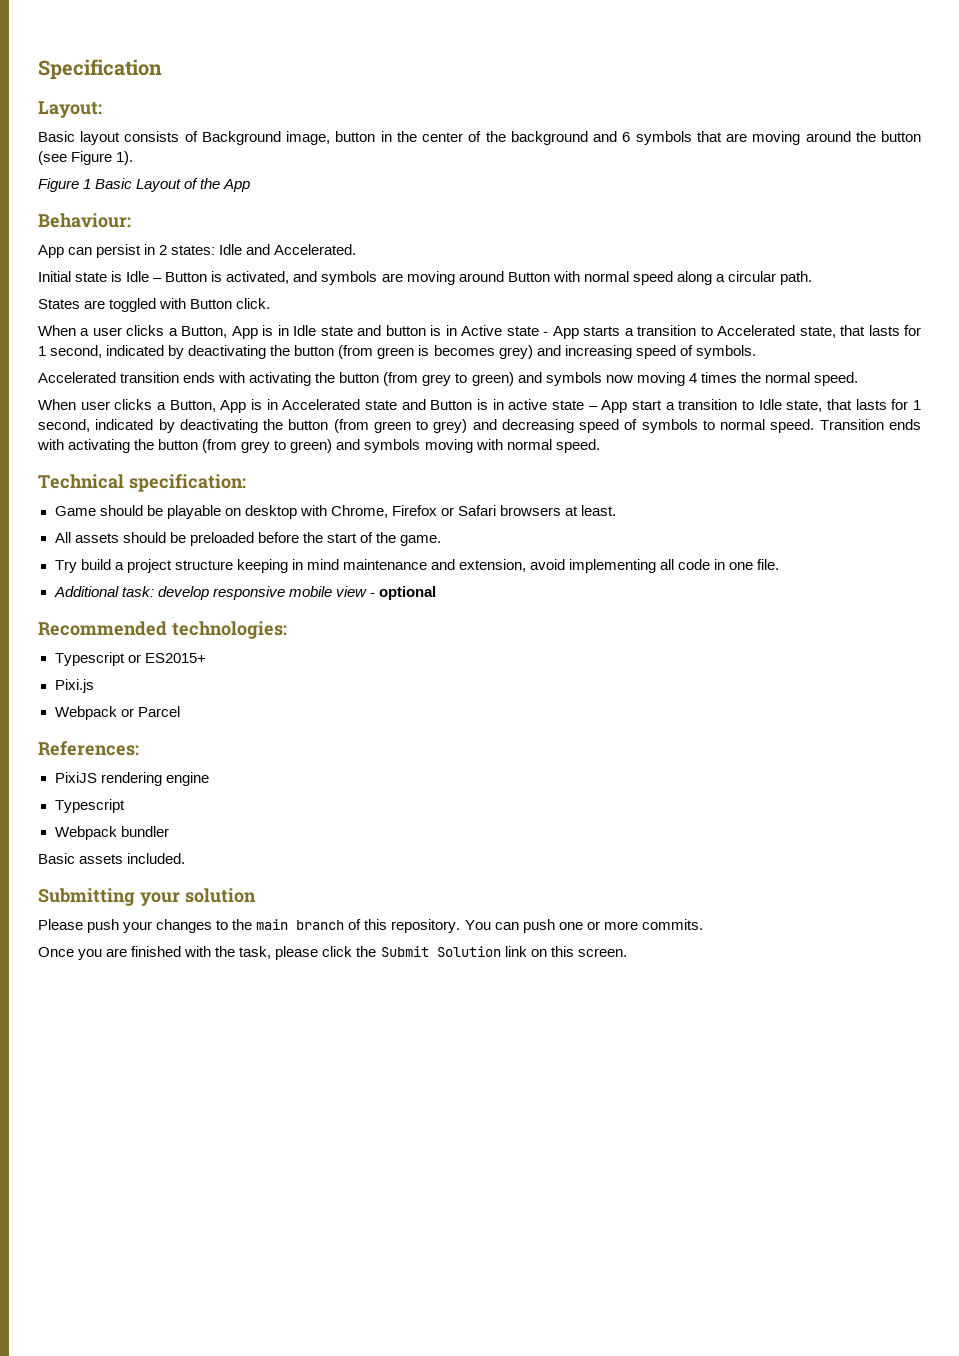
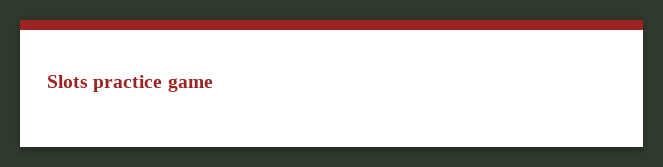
[38,59,162,80] [38,101,102,118] [38,131,921,145] [38,151,134,165] [38,178,251,192] [38,213,131,228] [38,244,357,258] [38,271,812,285] [38,298,271,312] [38,325,922,339] [38,345,756,359] [38,372,858,386] [38,399,921,413] [38,419,922,433] [37,439,600,453] [38,474,246,492] [54,505,617,519] [54,532,442,546] [54,559,780,573] [53,586,436,600] [38,621,287,639] [54,652,206,666] [54,679,94,693] [54,706,180,720] [38,741,139,756] [54,772,209,786] [54,799,125,813] [54,826,169,840] [38,853,186,864] [38,888,256,906] [38,919,703,933] [38,946,627,960] Specification // Layout: // Basic layout consists of Background image, button in the center of the background and 6 symbols that are moving around the button (see Figure 1). // Figure 1 Basic Layout of the App // Behaviour: // App can persist in 2 states: Idle and Accelerated. // Initial state is Idle – Button is activated, and symbols are moving around Button with normal speed along a circular path. // States are toggled with Button click. // When a user clicks a Button, App is in Idle state and button is in Active state - App starts a transition to Accelerated state, that lasts for 1 second, indicated by deactivating the button (from green is becomes grey) and increasing speed of symbols. // Accelerated transition ends with activating the button (from grey to green) and symbols now moving 4 times the normal speed. // When user clicks a Button, App is in Accelerated state and Button is in active state – App start a transition to Idle state, that lasts for 1 second, indicated by deactivating the button (from green to grey) and decreasing speed of symbols to normal speed. Transition ends with activating the button (from grey to green) and symbols moving with normal speed. // Technical specification: // Game should be playable on desktop with Chrome, Firefox or Safari browsers at least. // All assets should be preloaded before the start of the game. // Try build a project structure keeping in mind maintenance and extension, avoid implementing all code in one file. // Additional task: develop responsive mobile view - optional // Recommended technologies: // Typescript or ES2015+ // Pixi.js // Webpack or Parcel // References: // PixiJS rendering engine // Typescript // Webpack bundler // Basic assets included. // Submitting your solution // Please push your changes to the main branch of this repository. You can push one or more commits. // Once you are finished with the task, please click the Submit Solution link on this screen. -> [47,75,213,92] Slots practice game

